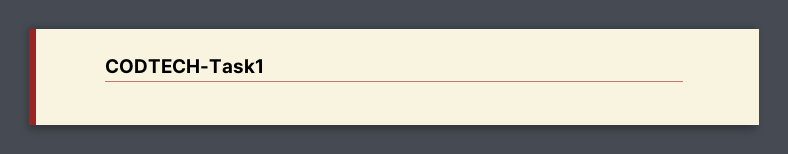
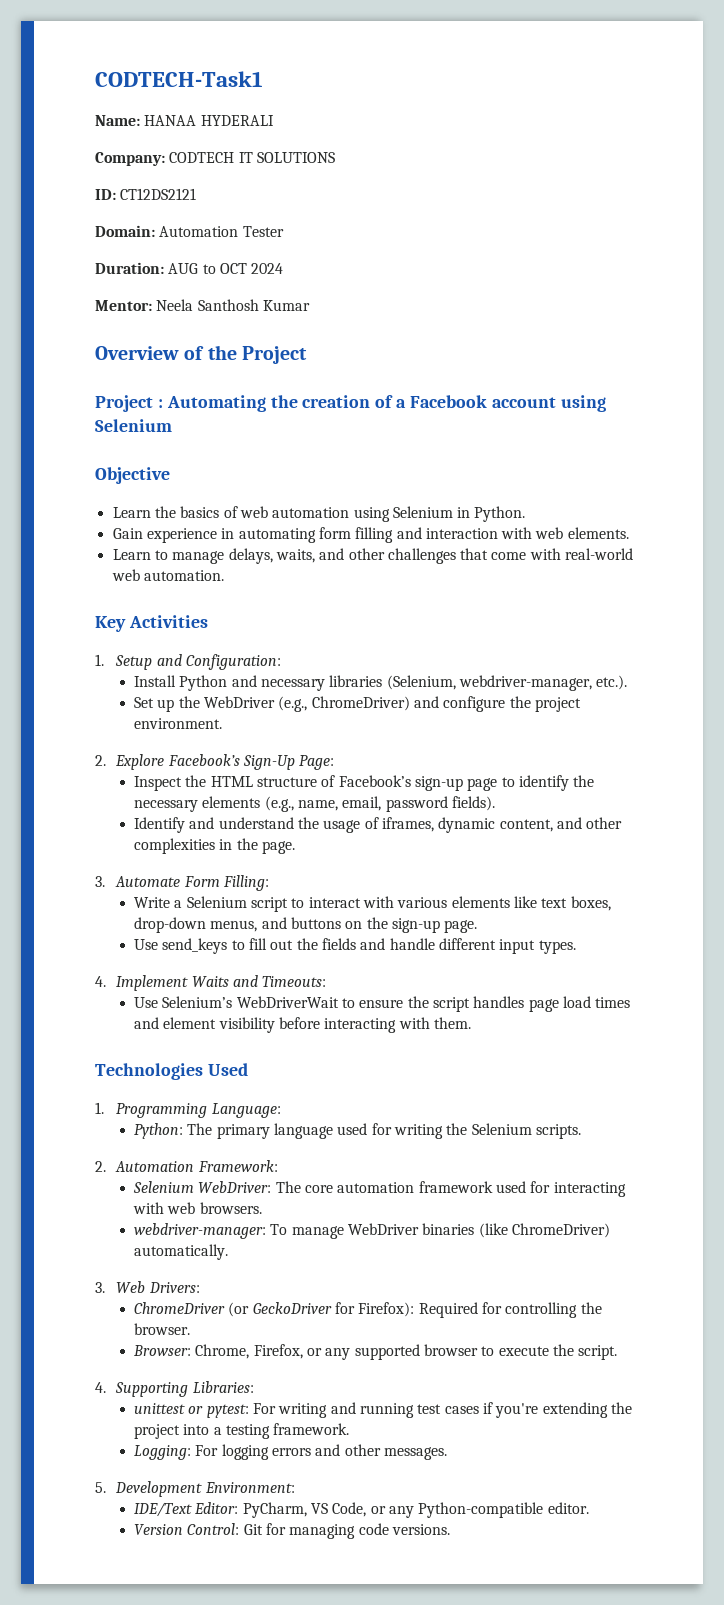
(264, 66) none -> [95,115,274,126] [95,152,335,166] [95,188,197,200] [95,225,284,237] [95,262,284,274] [95,299,310,311] [95,345,308,364] [95,395,606,412] [95,419,172,432] [95,467,170,484] [112,506,526,522] [112,527,629,543] [112,548,634,564] [111,569,224,581] [95,615,208,632] [95,654,282,670] [134,675,628,691] [134,696,581,712] [134,718,223,729] [95,754,335,770] [134,775,595,791] [134,796,496,812] [134,817,623,833] [134,838,296,854] [95,875,270,891] [134,896,611,912] [134,917,478,933] [134,938,576,954] [95,975,327,991] [134,996,631,1012] [134,1017,472,1033] [95,1063,248,1080] [95,1102,281,1118] [134,1123,581,1139] [95,1160,278,1172] [133,1181,626,1197] [133,1202,262,1214] [134,1223,611,1239] [134,1244,229,1260] [95,1281,200,1293] [134,1302,602,1318] [134,1323,191,1335] [133,1344,618,1360] [95,1381,254,1397] [134,1402,632,1418] [134,1423,350,1439] [134,1444,448,1460] [95,1481,295,1497] [134,1502,589,1518] [134,1523,451,1539] // Name: HANAA HYDERALI // Company: CODTECH IT SOLUTIONS // ID: CT12DS2121 // Domain: Automation Tester // Duration: AUG to OCT 2024 // Mentor: Neela Santhosh Kumar // Overview of the Project // Project : Automating the creation of a Facebook account using Selenium // Objective // Learn the basics of web automation using Selenium in Python. // Gain experience in automating form filling and interaction with web elements. // Learn to manage delays, waits, and other challenges that come with real-world web automation. // Key Activities // 1. Setup and Configuration: // Install Python and necessary libraries (Selenium, webdriver-manager, etc.). // Set up the WebDriver (e.g., ChromeDriver) and configure the project environment. // 2. Explore Facebook’s Sign-Up Page: // Inspect the HTML structure of Facebook’s sign-up page to identify the necessary elements (e.g., name, email, password fields). // Identify and understand the usage of iframes, dynamic content, and other complexities in the page. // 3. Automate Form Filling: // Write a Selenium script to interact with various elements like text boxes, drop-down menus, and buttons on the sign-up page. // Use send_keys to fill out the fields and handle different input types. // 4. Implement Waits and Timeouts: // Use Selenium’s WebDriverWait to ensure the script handles page load times and element visibility before interacting with them. // Technologies Used // 1. Programming Language: // Python: The primary language used for writing the Selenium scripts. // 2. Automation Framework: // Selenium WebDriver: The core automation framework used for interacting with web browsers. // webdriver-manager: To manage WebDriver binaries (like ChromeDriver) automatically. // 3. Web Drivers: // ChromeDriver (or GeckoDriver for Firefox): Required for controlling the browser. // Browser: Chrome, Firefox, or any supported browser to execute the script. // 4. Supporting Libraries: // unittest or pytest: For writing and running test cases if you're extending the project into a testing framework. // Logging: For logging errors and other messages. // 5. Development Environment: // IDE/Text Editor: PyCharm, VS Code, or any Python-compatible editor. // Version Control: Git for managing code versions.

